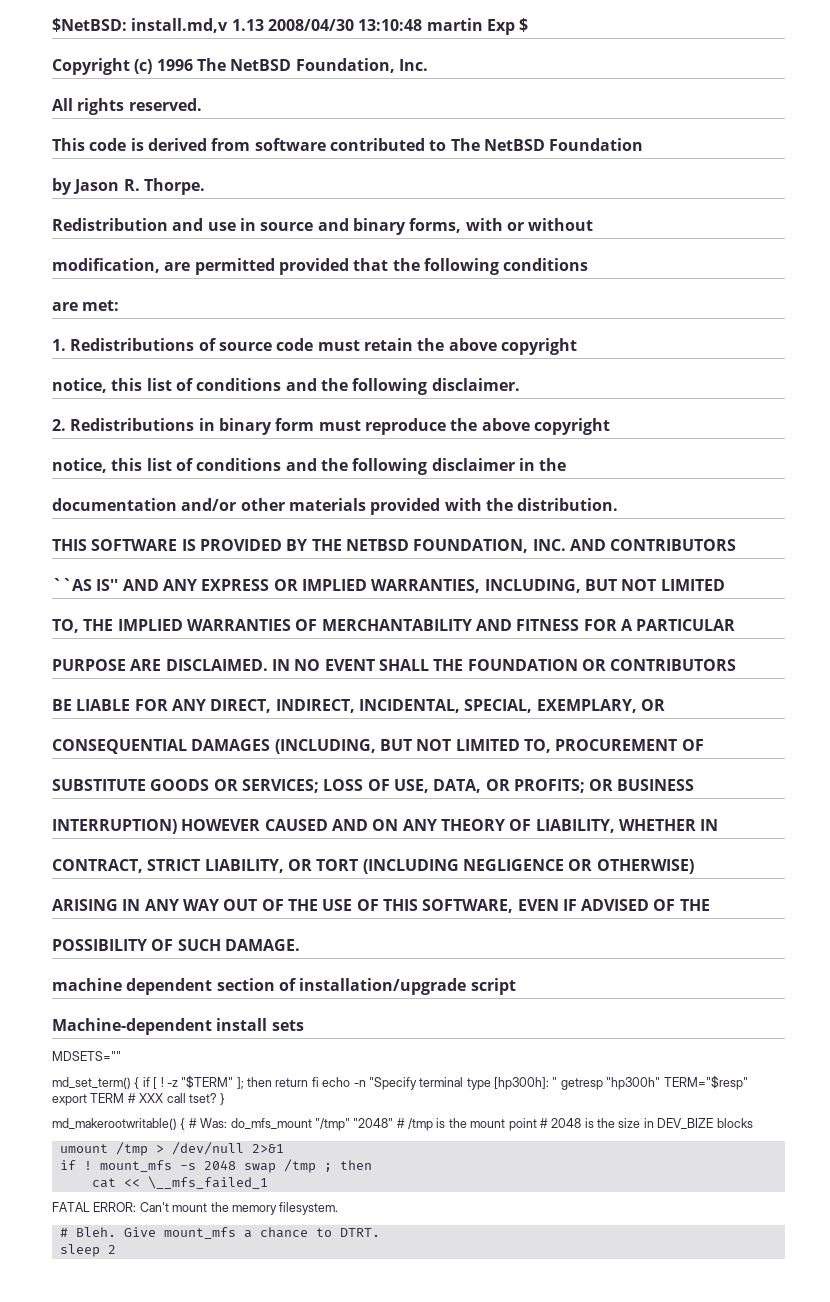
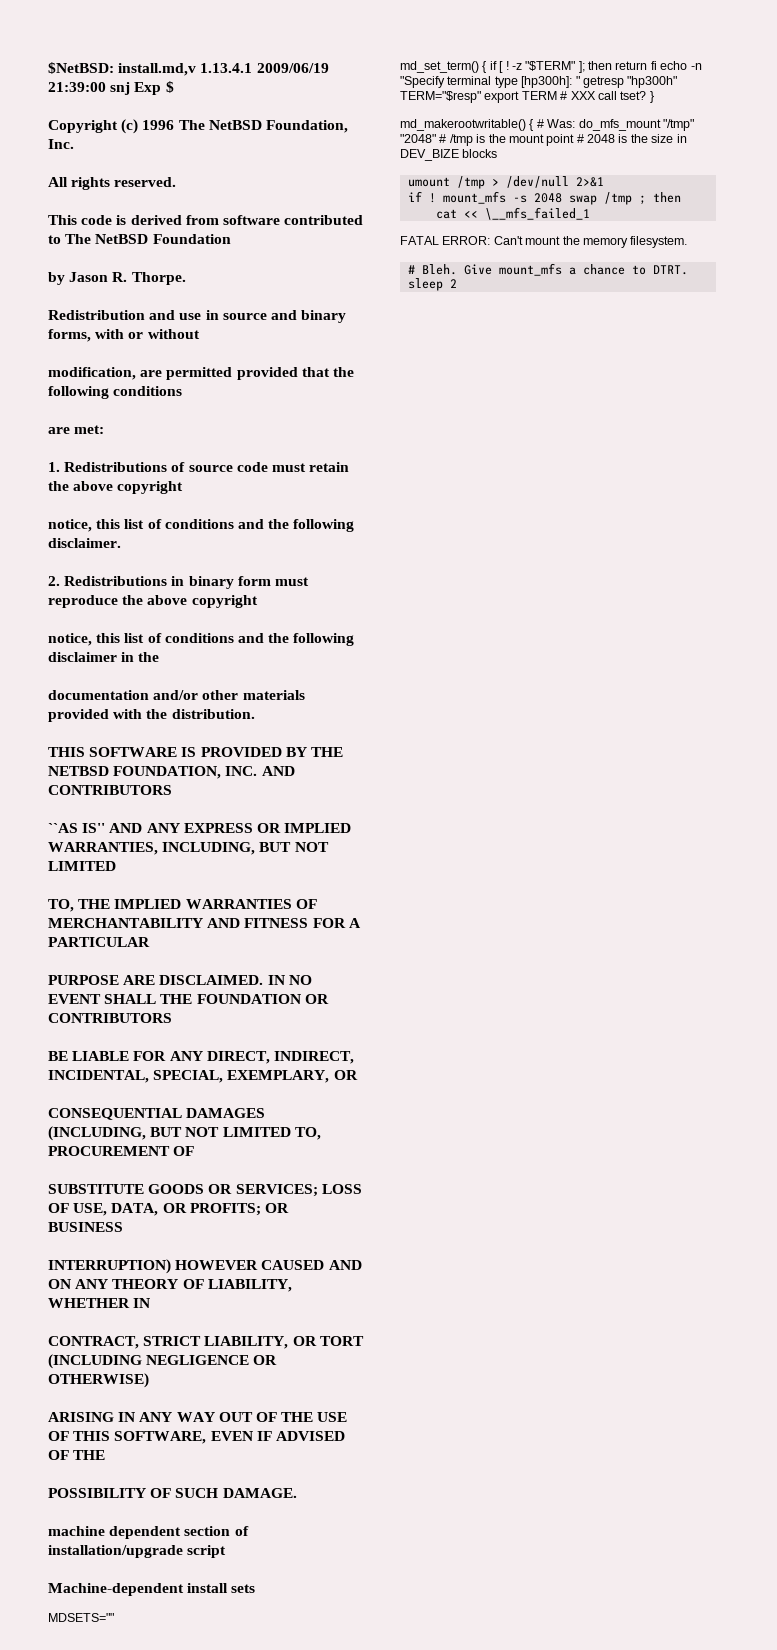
[231,18,483,31] 1.13 2008/04/30 13:10:48 martin -> [200,63,329,73] [48,82,131,95] 1.13.4.1 2009/06/19 21:39:00 snj

